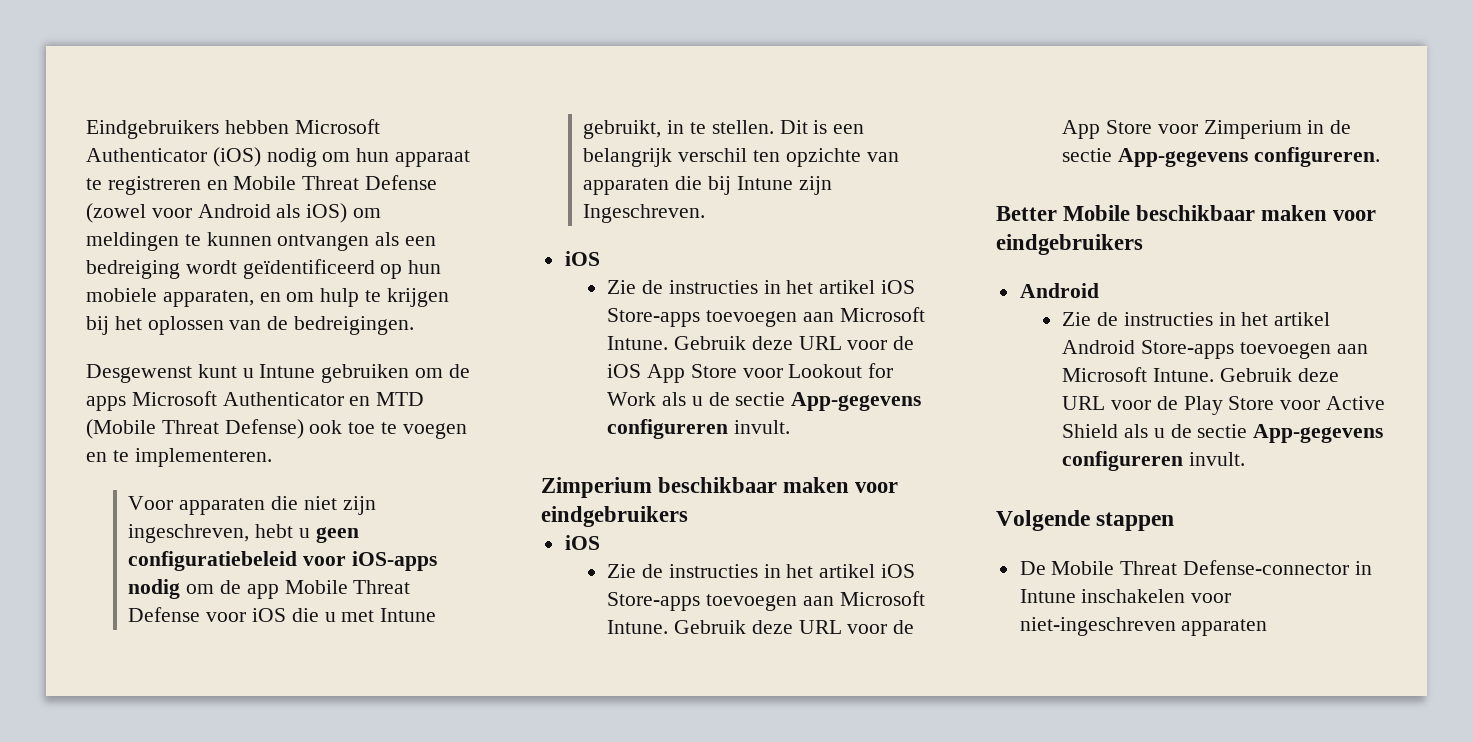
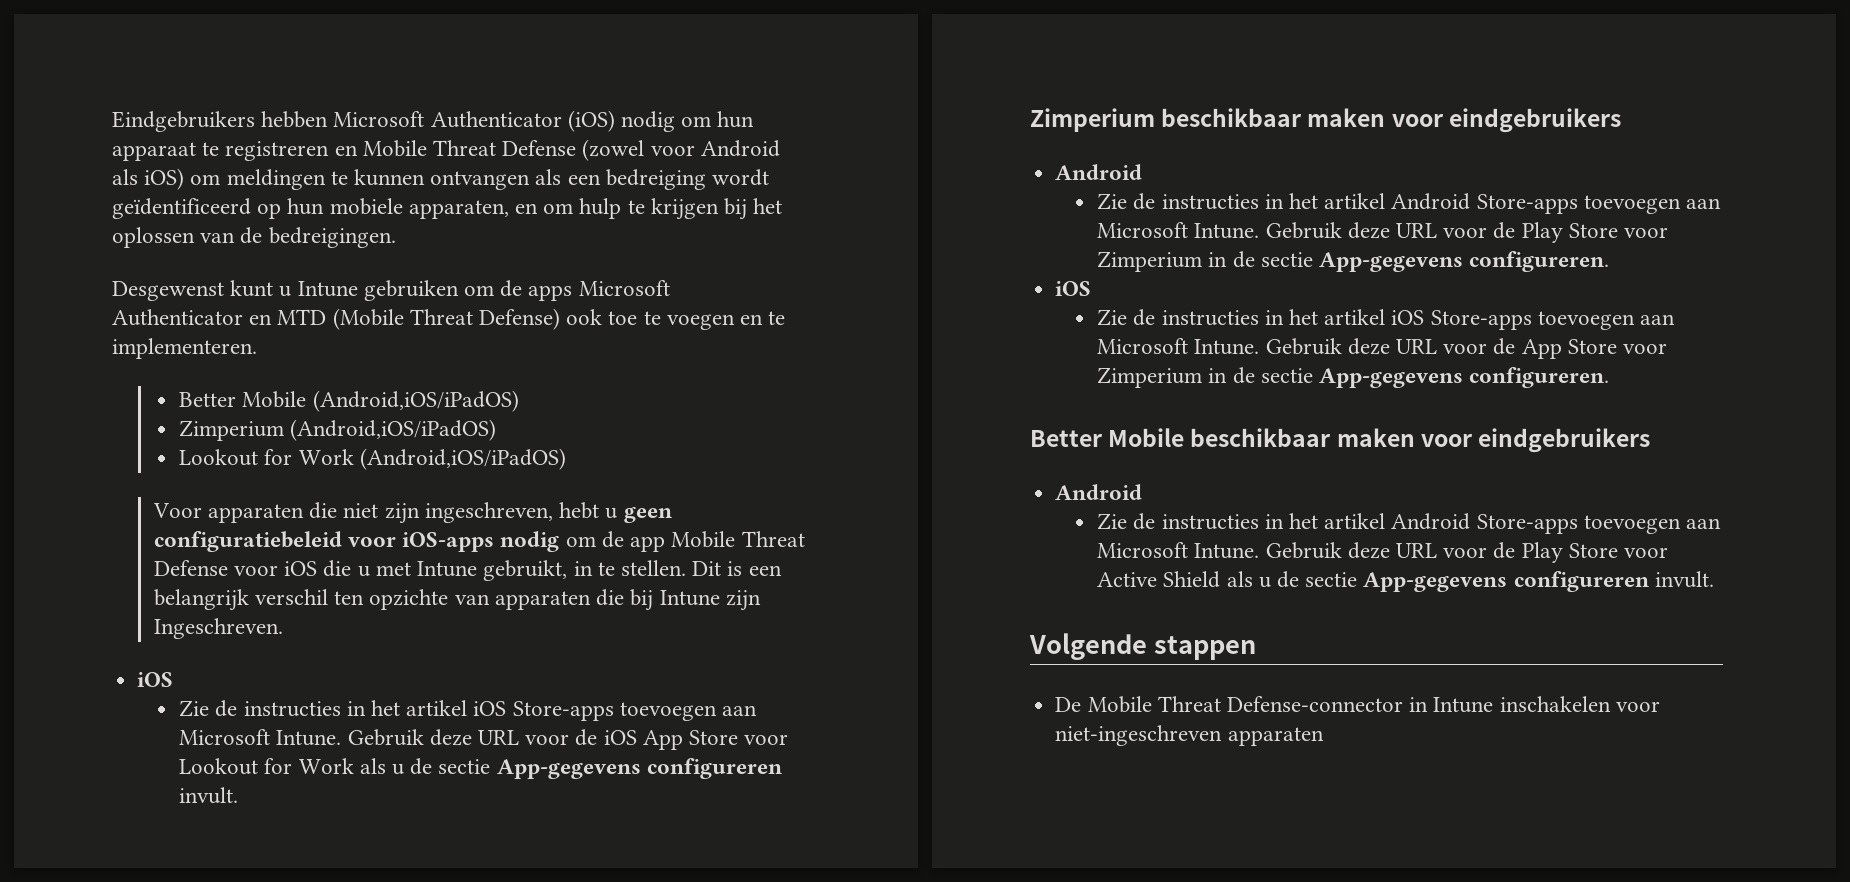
(272, 457) none -> [179,390,519,412] [179,419,497,441] [179,448,566,470] // Better Mobile (Android,iOS/iPadOS) // Zimperium (Android,iOS/iPadOS) // Lookout for Work (Android,iOS/iPadOS)
(688, 516) none -> [1055,164,1143,180] [1097,193,1722,214] [1097,222,1669,243] [1097,251,1610,272] // Android // Zie de instructies in het artikel Android Store-apps toevoegen aan Microsoft Intune. Gebruik deze URL voor de Play Store voor Zimperium in de sectie App-gegevens configureren.

